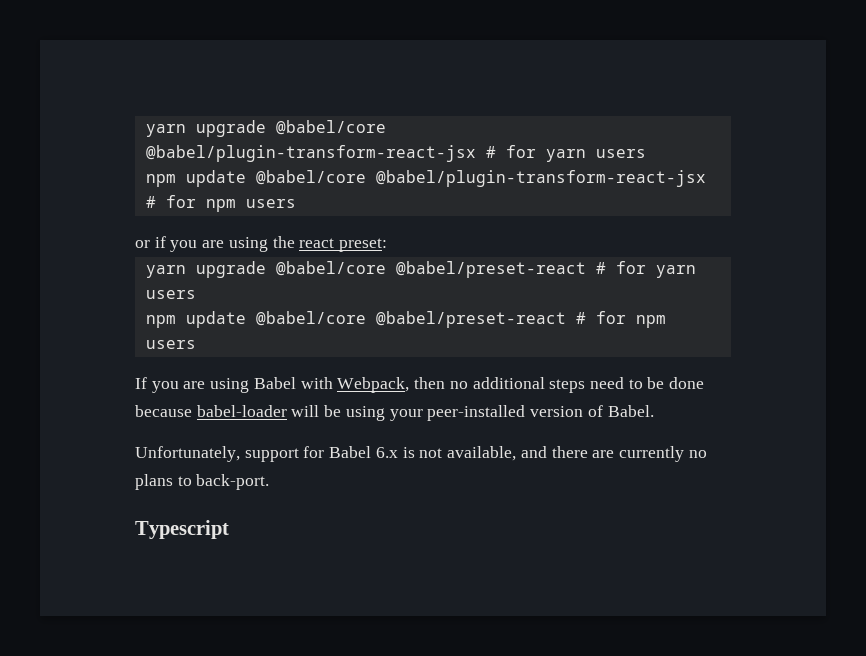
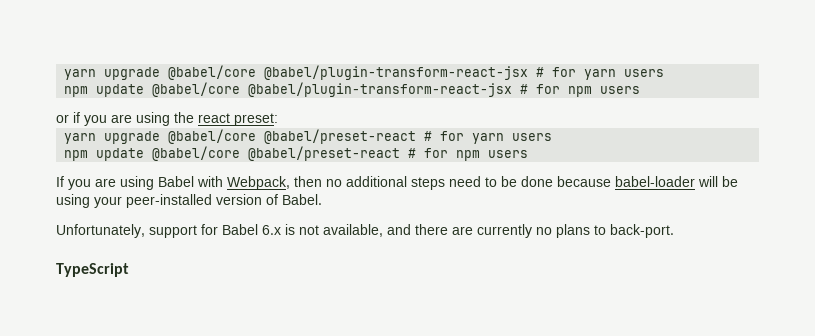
[135,520,229,539] Typescript -> [56,263,129,277] TypeScript

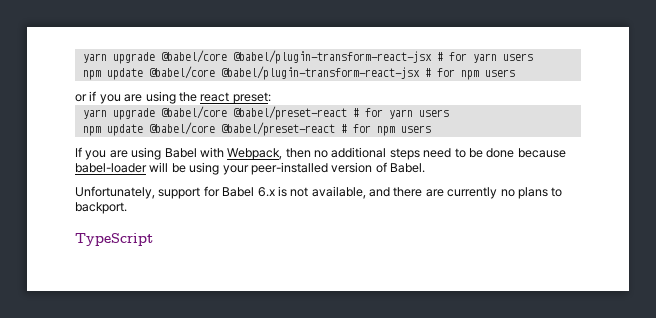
[610,224,674,238] back-port. -> [75,202,127,214] backport.

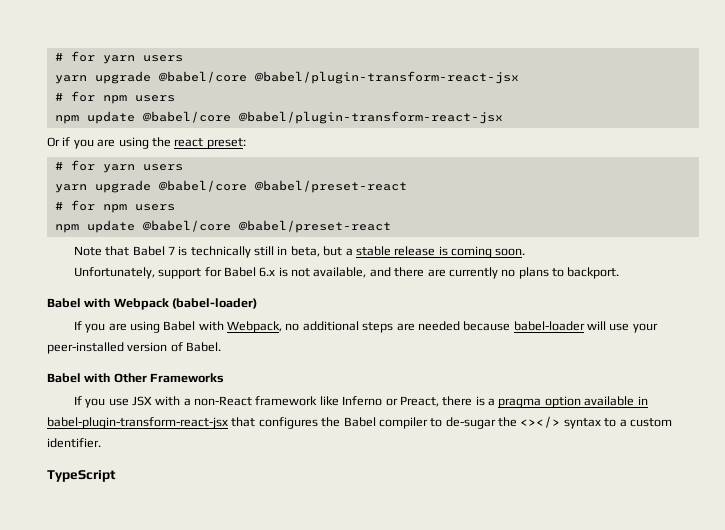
(82, 58) none -> [54,51,183,64] # for yarn users //
[436,52,497,63] # for yarn -> [54,91,127,104] // # for npm
[424,68,515,80] [75,94,87,102] # for npm users // or -> [47,137,60,147] // Or
(271, 98) none -> [54,160,183,173] // # for yarn users
[352,108,413,119] # for yarn -> [54,200,127,213] // # for npm
[340,124,431,136] [75,147,566,160] [75,162,425,175] # for npm users // If you are using Babel with Webpack, then no additional steps need to be done because babel-loader will be using your peer-installed version of Babel. -> [73,246,526,258] // Note that Babel 7 is technically still in beta, but a stable release is coming soon.
(127, 208) none -> [47,298,258,310] [73,321,658,333] [47,342,222,354] [47,373,225,383] [73,396,648,408] [47,416,672,429] [47,438,101,448] // Babel with Webpack (babel-loader) // If you are using Babel with Webpack, no additional steps are needed because babel-loader will use your peer-installed version of Babel. // Babel with Other Frameworks // If you use JSX with a non-React framework like Inferno or Preact, there is a pragma option available in babel-plugin-transform-react-jsx that configures the Babel compiler to de-sugar the <></> syntax to a custom identifier.

